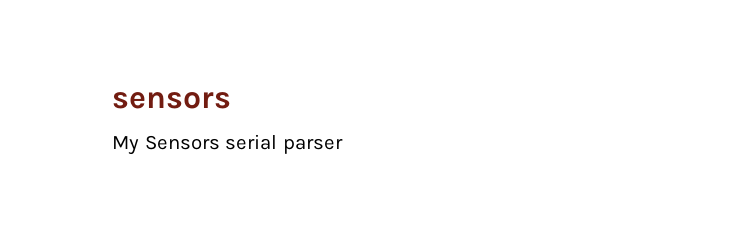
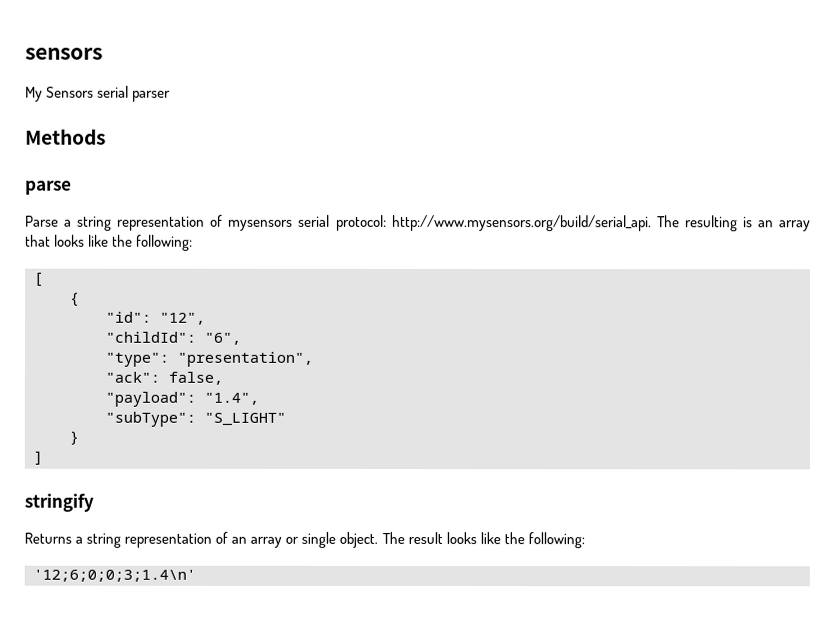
(343, 146) none -> [25,128,106,145] [25,180,72,195] [25,214,811,232] [25,234,194,251] [34,272,44,287] [70,292,80,307] [105,311,206,325] [105,331,241,345] [105,351,313,367] [105,371,223,385] [105,391,259,407] [105,411,286,427] [69,430,79,445] [33,450,43,465] [24,493,94,512] [24,531,585,549] [33,569,196,582] // Methods // parse // Parse a string representation of mysensors serial protocol: http://www.mysensors.org/build/serial_api. The resulting is an array that looks like the following: // [ // { // "id": "12", // "childId": "6", // "type": "presentation", // "ack": false, // "payload": "1.4", // "subType": "S_LIGHT" // } // ] // stringify // Returns a string representation of an array or single object. The result looks like the following: // '12;6;0;0;3;1.4\n'

